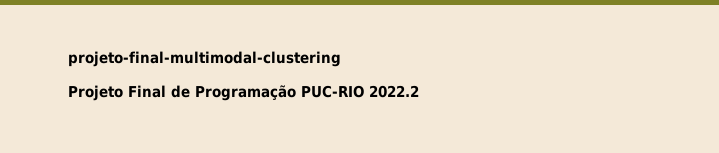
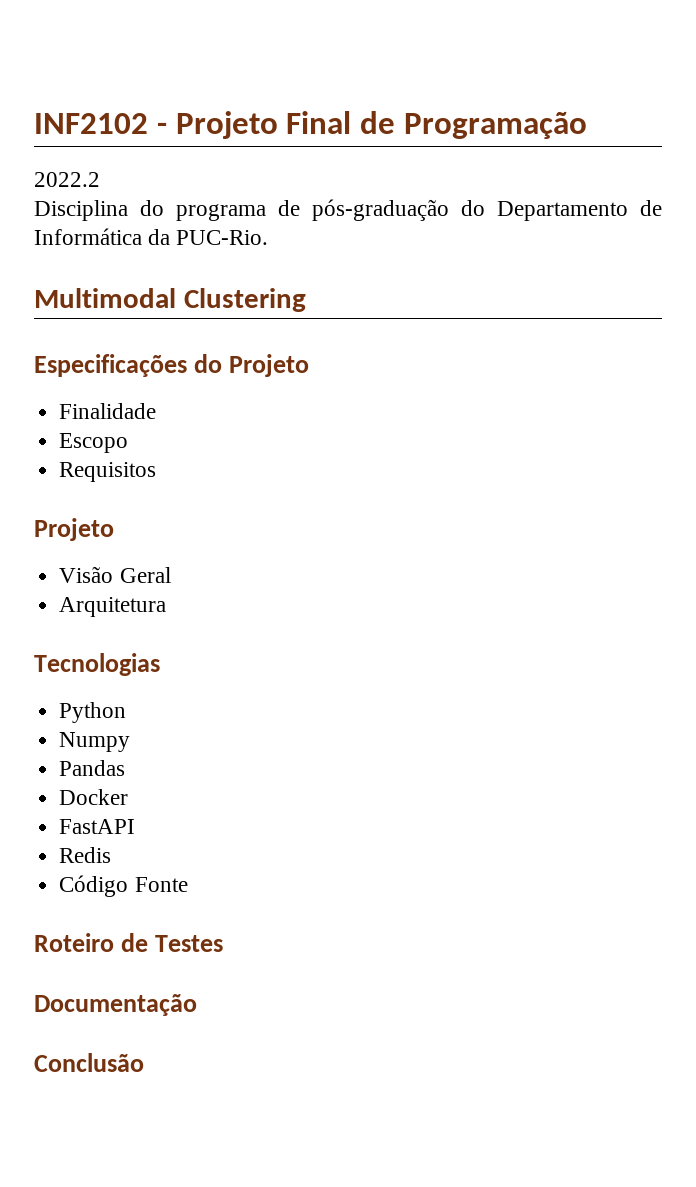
[68,51,341,67] projeto-final-multimodal-clustering // -> [34,113,167,134] INF2102 -
[301,85,364,98] PUC-RIO -> (587, 125) //
(419, 91) none -> [34,199,662,221] [34,228,269,245] [34,288,306,312] [34,354,310,377] [59,403,157,419] [59,433,129,453] [59,462,157,482] [34,518,114,541] [59,566,171,583] [59,597,167,617] [34,653,160,676] [59,702,127,723] [59,732,131,752] [59,760,126,776] [59,789,129,805] [59,819,136,834] [59,847,112,863] [59,875,188,897] [34,933,224,952] [34,994,197,1016] [34,1053,144,1072] // Disciplina do programa de pós-graduação do Departamento de Informática da PUC-Rio. // Multimodal Clustering // Especificações do Projeto // Finalidade // Escopo // Requisitos // Projeto // Visão Geral // Arquitetura // Tecnologias // Python // Numpy // Pandas // Docker // FastAPI // Redis // Código Fonte // Roteiro de Testes // Documentação // Conclusão

